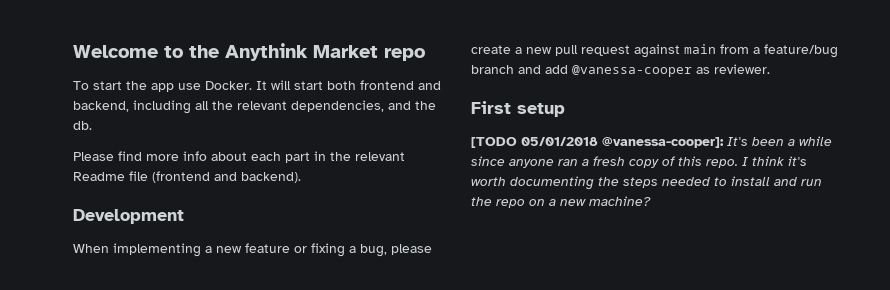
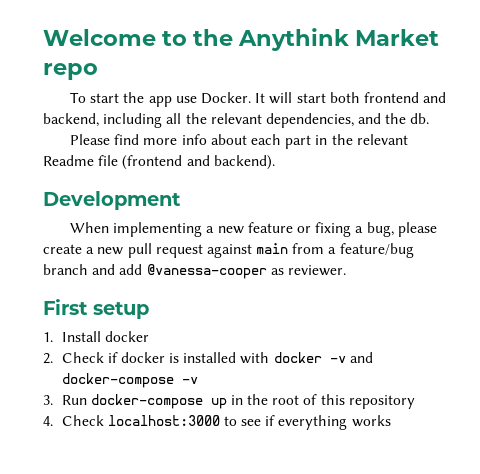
[471,136,832,148] [471,156,807,168] [471,176,822,190] [471,196,651,208] [TODO 05/01/2018 @vanessa-cooper]: It's been a while since anyone ran a fresh copy of this repo. I think it's worth documenting the steps needed to install and run the repo on a new machine? -> [43,331,149,342] [43,352,373,364] [61,373,198,388] [43,394,415,409] [43,415,391,430] 1. Install docker // 2. Check if docker is installed with docker -v and docker-compose -v // 3. Run docker-compose up in the root of this repository // 4. Check localhost:3000 to see if everything works

